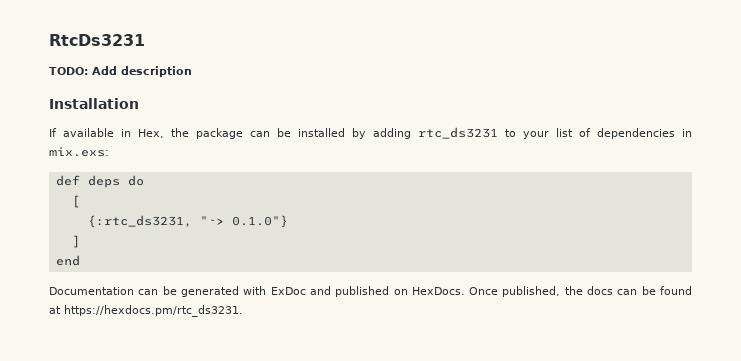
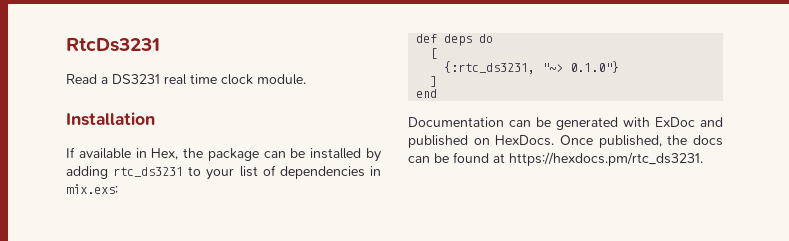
[49,66,192,77] TODO: Add description -> [66,74,306,85] Read a DS3231 real time clock module.

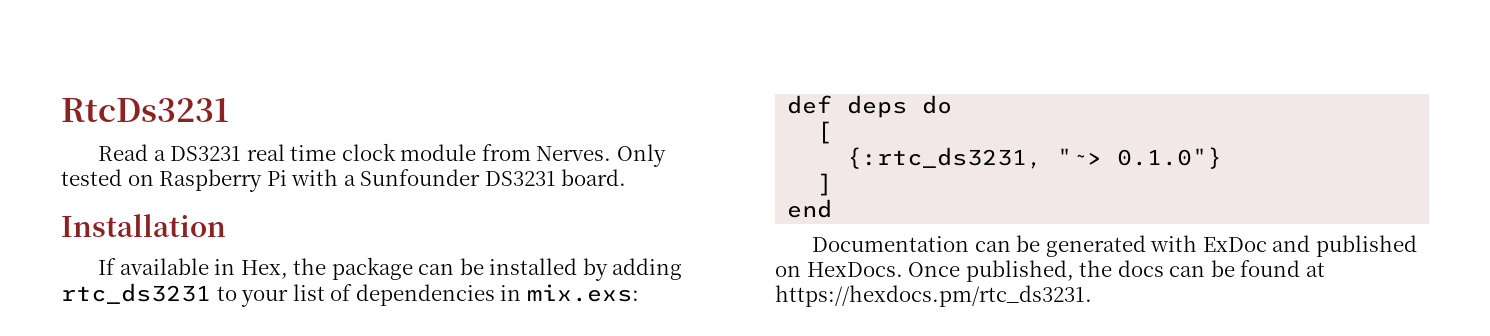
[257,74,306,85] module. -> [400,144,666,167] [61,169,627,192] module from Nerves. Only tested on Raspberry Pi with a Sunfounder DS3231 board.

